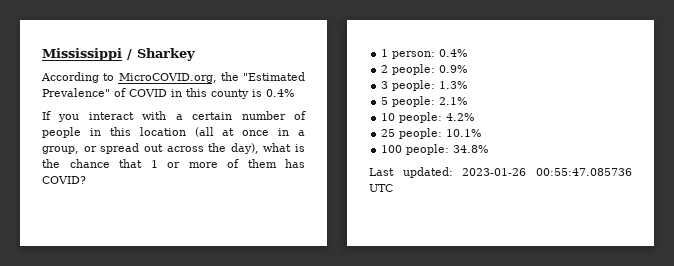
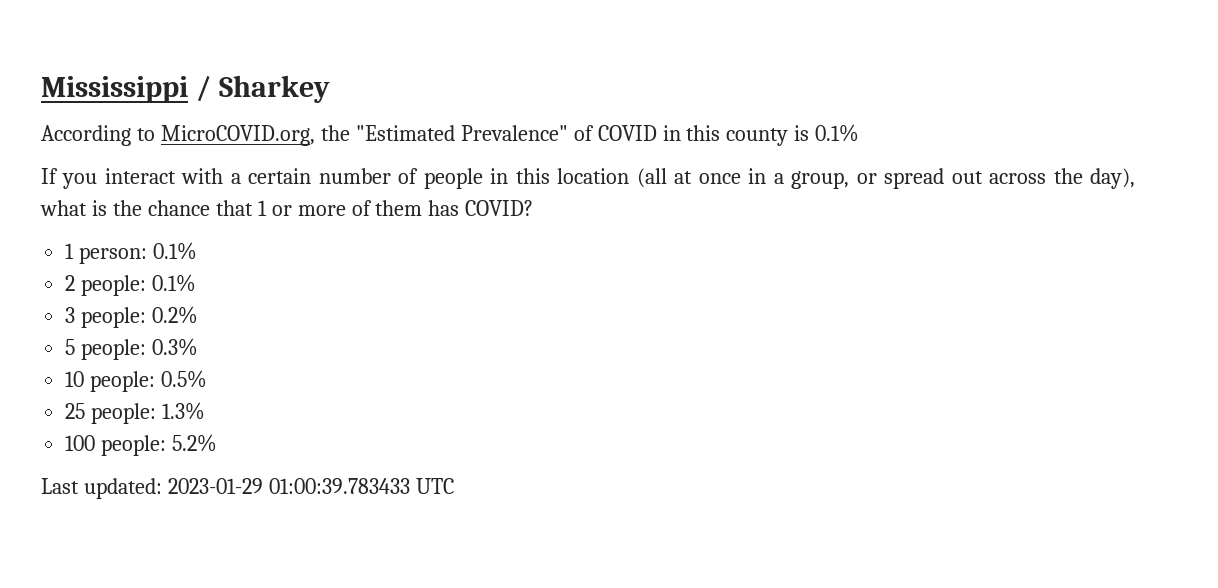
[266,89,294,97] 0.4% -> [815,124,860,142] 0.1%
[439,49,468,57] 0.4% -> [153,242,198,260] 0.1%
[439,65,468,73] 0.9% -> [152,274,197,292] 0.1%
[439,81,468,89] 1.3% -> [152,306,199,324] 0.2%
[439,97,468,105] 2.1% -> [152,338,199,356] 0.3%
[446,113,475,121] 4.2% -> [161,370,208,388] 0.5%
[446,129,482,137] 10.1% -> [162,402,206,420] 1.3%
[453,145,489,153] 34.8% -> [172,434,218,452] 5.2%
[462,168,632,176] 2023-01-26 00:55:47.085736 -> [167,478,410,494] 2023-01-29 01:00:39.783433

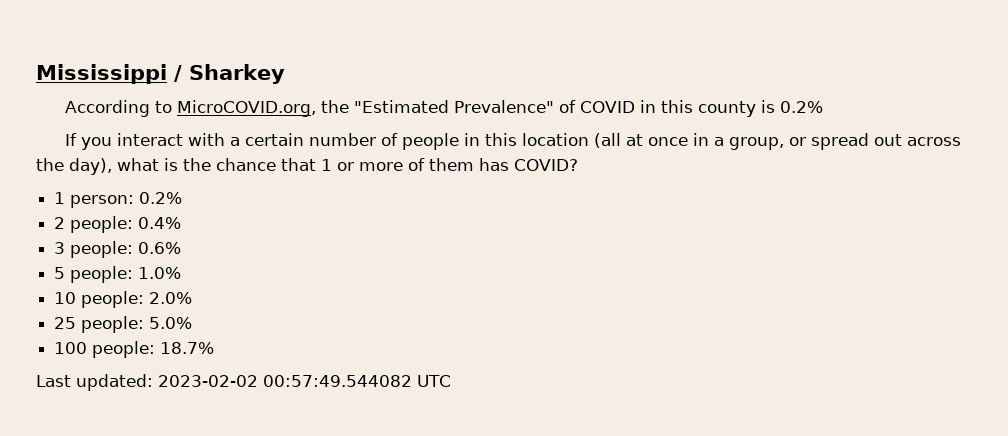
[815,124,860,142] 0.1% -> [780,101,824,113] 0.2%
[153,242,198,260] 0.1% -> [139,192,183,204] 0.2%
[152,274,197,292] 0.1% -> [138,217,182,229] 0.4%
[152,306,199,324] 0.2% -> [138,242,182,254] 0.6%
[152,338,199,356] 0.3% -> [138,267,182,279] 1.0%
[161,370,208,388] 0.5% -> [149,292,193,304] 2.0%
[162,402,206,420] 1.3% -> [149,317,193,329] 5.0%
[172,434,218,452] 5.2% -> [160,342,215,354] 18.7%
[167,478,410,494] 2023-01-29 01:00:39.783433 -> [158,375,412,387] 2023-02-02 00:57:49.544082

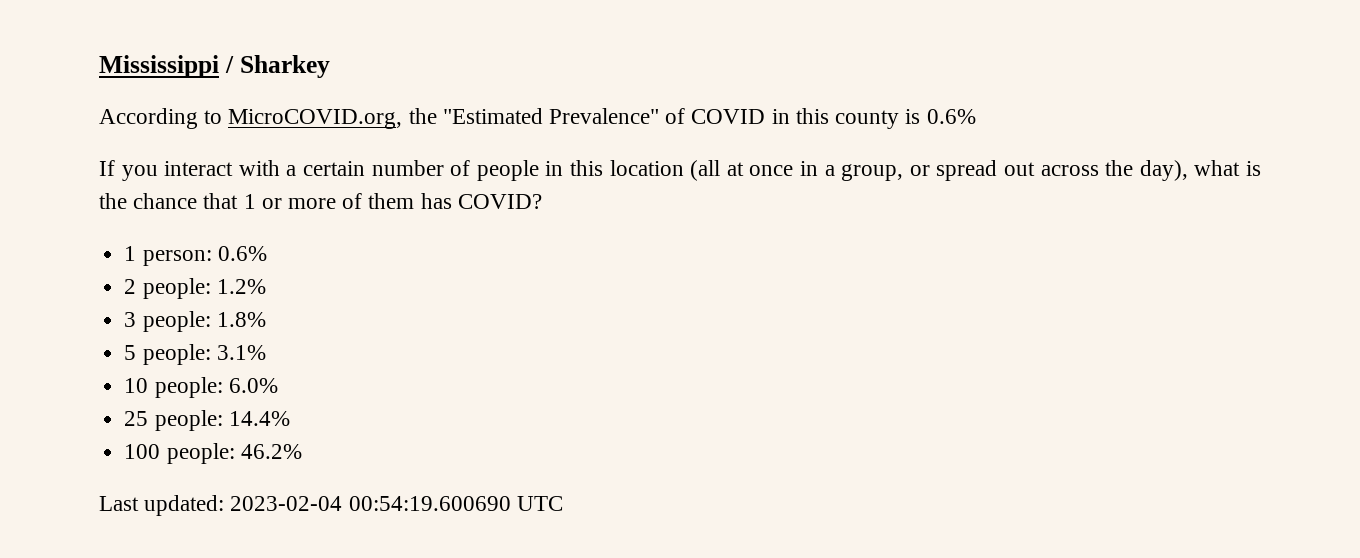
[780,101,824,113] 0.2% -> [926,109,976,124] 0.6%
[139,192,183,204] 0.2% -> [217,246,267,261] 0.6%
[138,217,182,229] 0.4% -> [216,279,266,294] 1.2%
[138,242,182,254] 0.6% -> [216,312,266,327] 1.8%
[138,267,182,279] 1.0% -> [216,345,266,360] 3.1%
[149,292,193,304] 2.0% -> [228,378,278,393] 6.0%
[149,317,193,329] 5.0% -> [228,411,290,426] 14.4%
[160,342,215,354] 18.7% -> [240,444,302,459] 46.2%
[158,375,412,387] 2023-02-02 00:57:49.544082 -> [230,496,511,511] 2023-02-04 00:54:19.600690

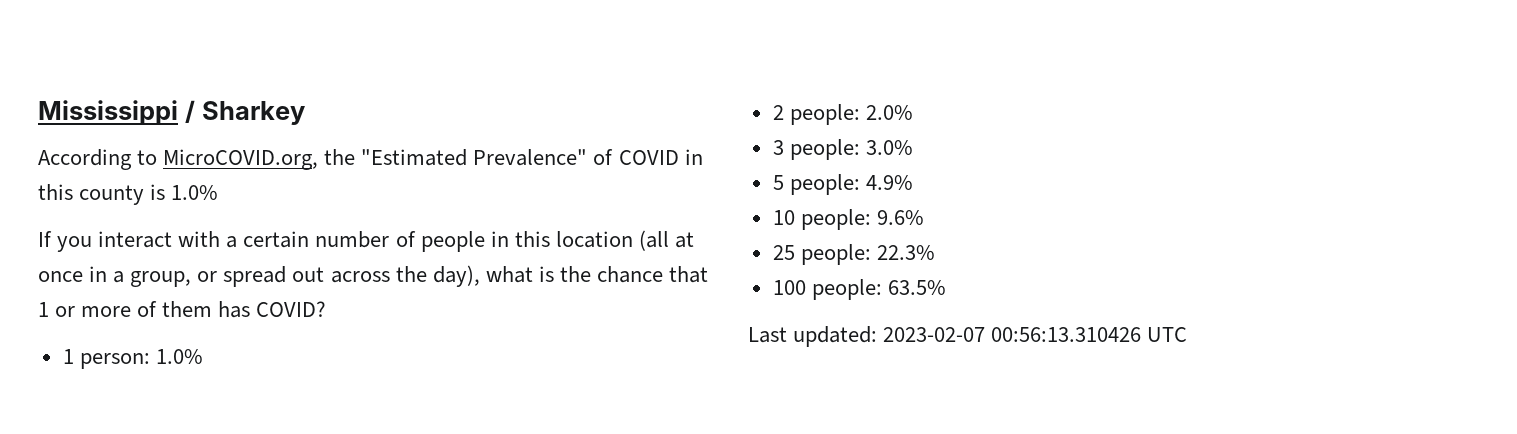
[926,109,976,124] 0.6% -> [171,185,219,200] 1.0%
[217,246,267,261] 0.6% -> [155,349,203,364] 1.0%
[216,279,266,294] 1.2% -> [865,105,913,120] 2.0%
[216,312,266,327] 1.8% -> [865,140,913,155] 3.0%
[216,345,266,360] 3.1% -> [865,175,913,190] 4.9%
[228,378,278,393] 6.0% -> [876,210,924,225] 9.6%
[228,411,290,426] 14.4% -> [876,245,935,260] 22.3%
[240,444,302,459] 46.2% -> [887,280,946,295] 63.5%
[230,496,511,511] 2023-02-04 00:54:19.600690 -> [883,327,1142,342] 2023-02-07 00:56:13.310426

